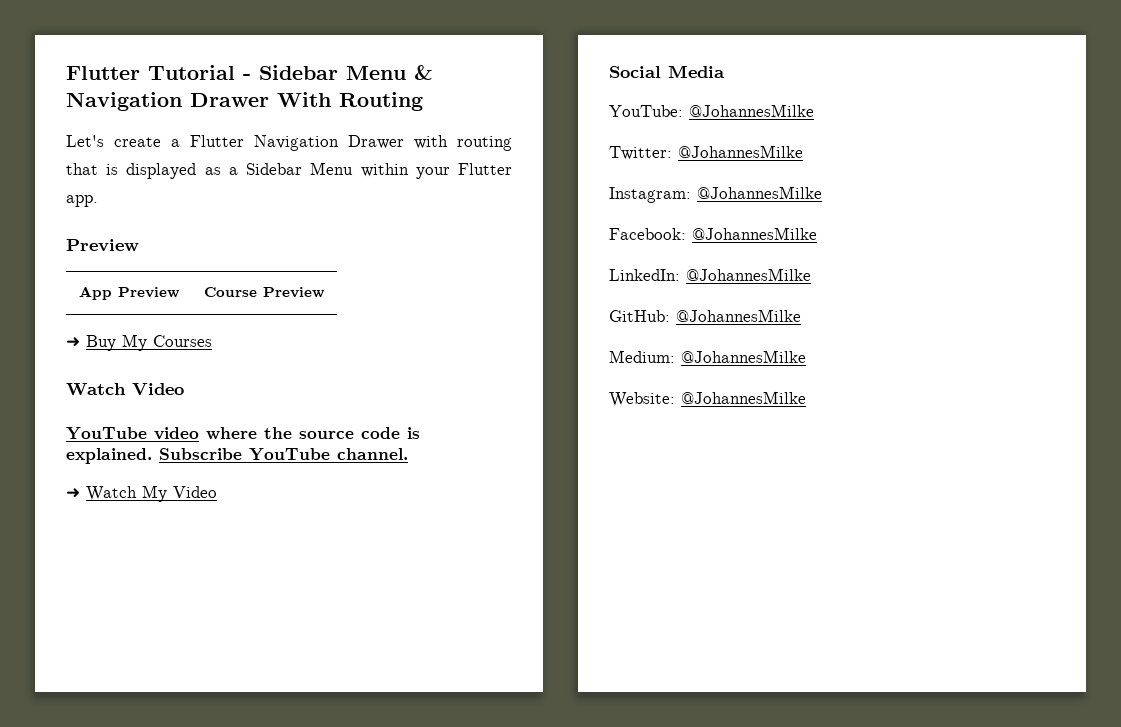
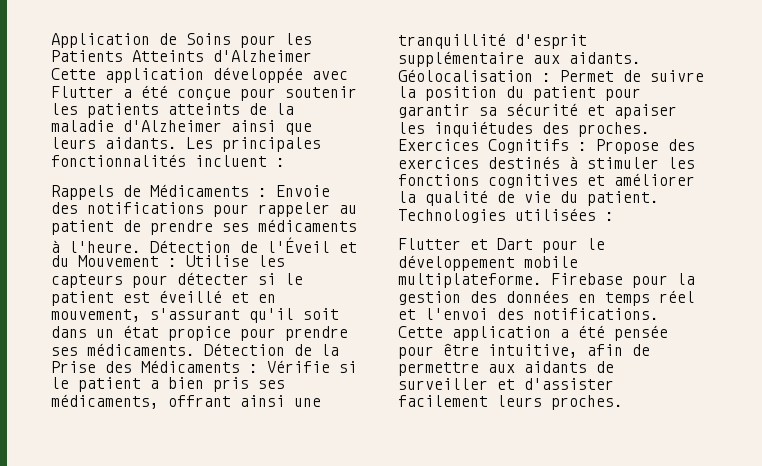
[66,65,433,80] [66,92,423,111] [66,135,512,151] [66,162,512,179] [66,195,98,207] [66,239,139,252] [79,286,180,300] [204,287,325,298] [66,334,212,351] [66,383,184,396] [66,427,420,440] [66,448,408,464] [66,485,217,502] [609,65,725,78] [609,104,814,117] [609,145,803,160] [609,186,822,203] [609,227,817,240] [609,268,811,281] [609,309,801,322] [609,350,806,363] [609,391,806,407] Flutter Tutorial - Sidebar Menu & Navigation Drawer With Routing // Let's create a Flutter Navigation Drawer with routing that is displayed as a Sidebar Menu within your Flutter app. // Preview // App Preview | Course Preview // ➜ Buy My Courses // Watch Video // YouTube video where the source code is explained. Subscribe YouTube channel. // ➜ Watch My Video // Social Media // YouTube: @JohannesMilke // Twitter: @JohannesMilke // Instagram: @JohannesMilke // Facebook: @JohannesMilke // LinkedIn: @JohannesMilke // GitHub: @JohannesMilke // Medium: @JohannesMilke // Website: @JohannesMilke -> [51,33,312,48] [51,50,312,62] [51,67,348,83] [51,85,357,101] [51,103,294,118] [51,120,312,135] [51,137,321,152] [51,154,285,167] [51,184,330,200] [51,202,357,217] [51,219,357,235] [51,237,357,253] [51,255,285,267] [51,272,303,288] [51,290,276,306] [51,308,339,323] [51,325,348,341] [51,343,339,356] [51,360,357,373] [51,377,285,392] [51,394,321,409] [398,33,587,49] [398,51,641,67] [398,69,704,82] [398,86,641,101] [398,103,677,119] [398,121,650,137] [398,139,695,154] [398,156,695,169] [398,173,695,188] [398,190,659,206] [398,208,614,223] [398,238,605,253] [398,255,578,271] [398,273,695,288] [398,290,695,306] [398,308,659,320] [398,325,668,341] [398,343,650,359] [398,361,614,376] [398,378,614,390] [398,395,623,410] Application de Soins pour les Patients Atteints d'Alzheimer Cette application développée avec Flutter a été conçue pour soutenir les patients atteints de la maladie d'Alzheimer ainsi que leurs aidants. Les principales fonctionnalités incluent : // Rappels de Médicaments : Envoie des notifications pour rappeler au patient de prendre ses médicaments à l'heure. Détection de l'Éveil et du Mouvement : Utilise les capteurs pour détecter si le patient est éveillé et en mouvement, s'assurant qu'il soit dans un état propice pour prendre ses médicaments. Détection de la Prise des Médicaments : Vérifie si le patient a bien pris ses médicaments, offrant ainsi une tranquillité d'esprit supplémentaire aux aidants. Géolocalisation : Permet de suivre la position du patient pour garantir sa sécurité et apaiser les inquiétudes des proches. Exercices Cognitifs : Propose des exercices destinés à stimuler les fonctions cognitives et améliorer la qualité de vie du patient. Technologies utilisées : // Flutter et Dart pour le développement mobile multiplateforme. Firebase pour la gestion des données en temps réel et l'envoi des notifications. Cette application a été pensée pour être intuitive, afin de permettre aux aidants de surveiller et d'assister facilement leurs proches.

